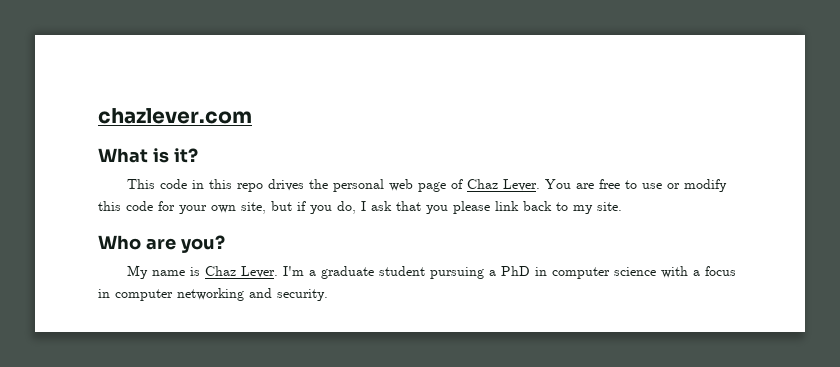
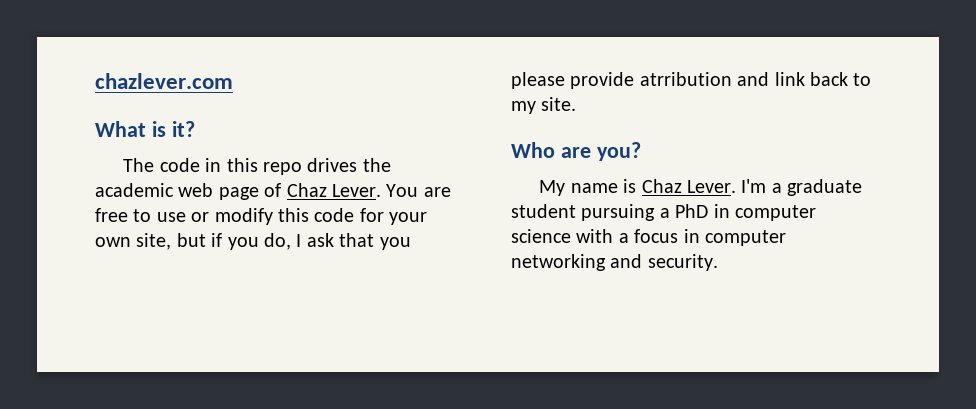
[127,179,156,189] This -> [123,158,155,172] The
[333,179,385,192] personal -> [95,183,174,197] academic
(490, 207) none -> [570,72,770,89] provide atrribution and

